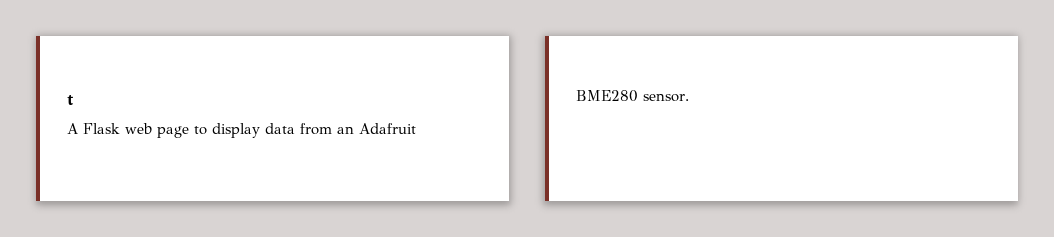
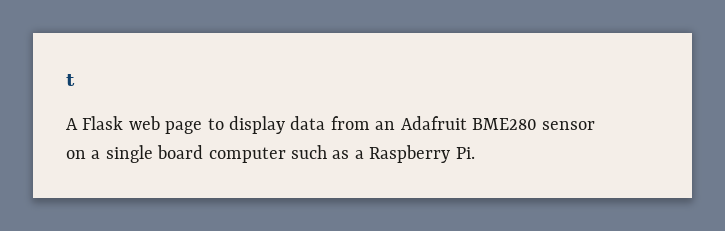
[643,93,689,102] sensor. -> [542,121,596,130] [66,145,475,163] sensor on a single board computer such as a Raspberry Pi.

